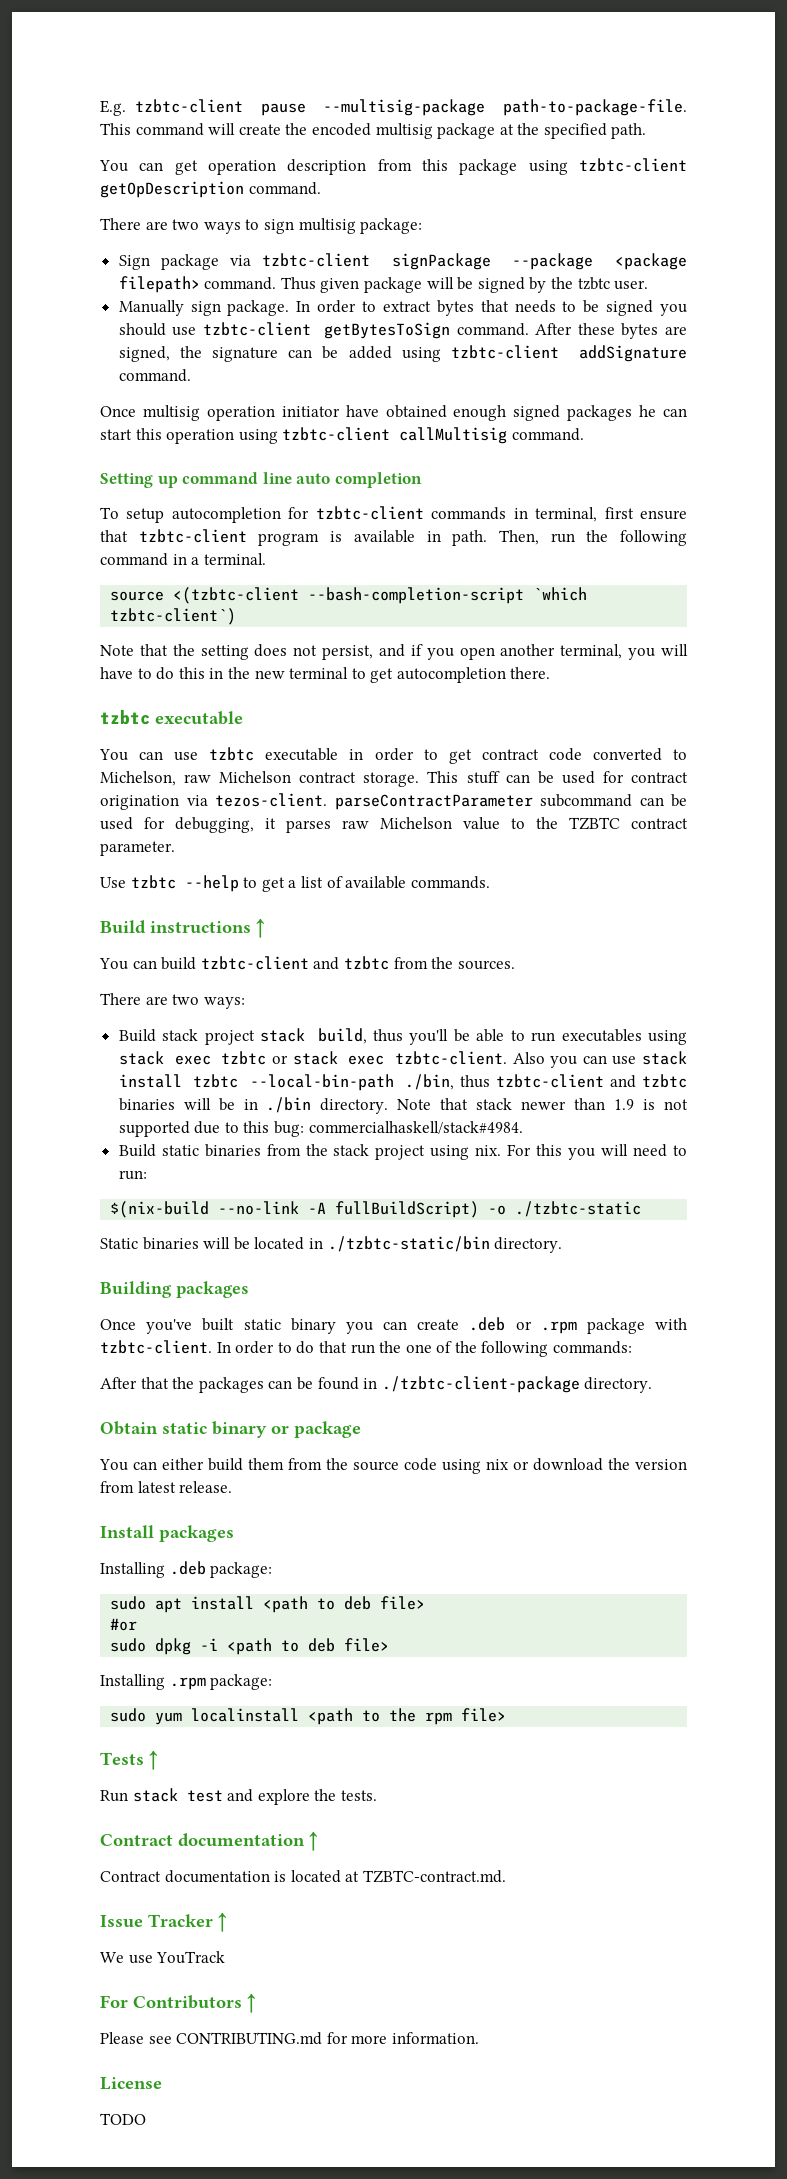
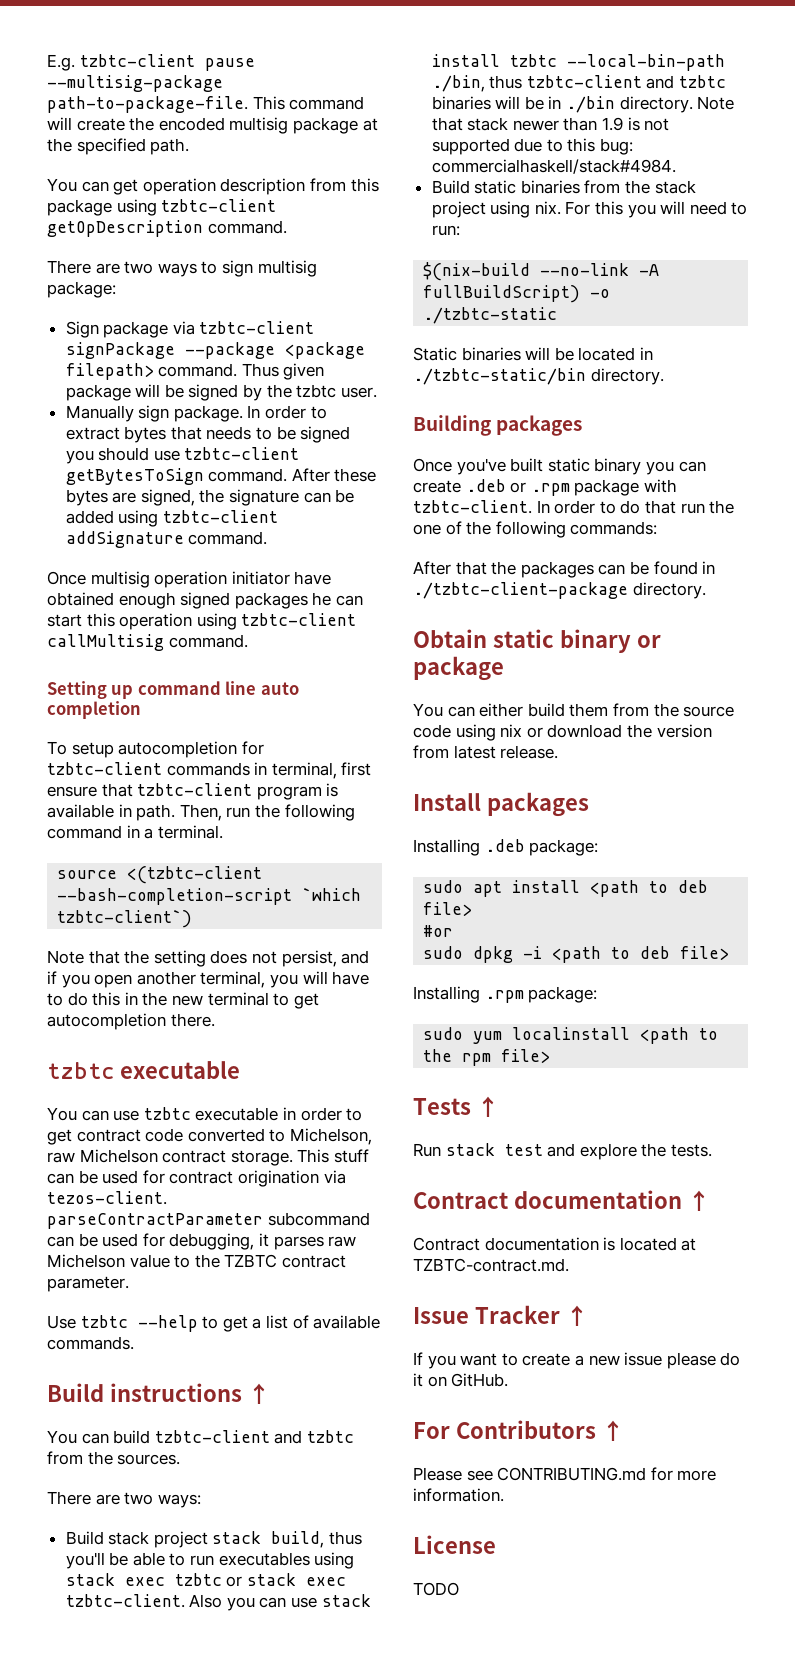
[100,1951,226,1964] We use YouTrack -> [413,1352,741,1369] [413,1373,509,1387] If you want to create a new issue please do it on GitHub.

